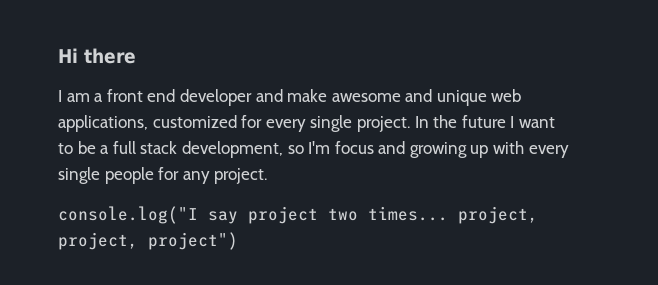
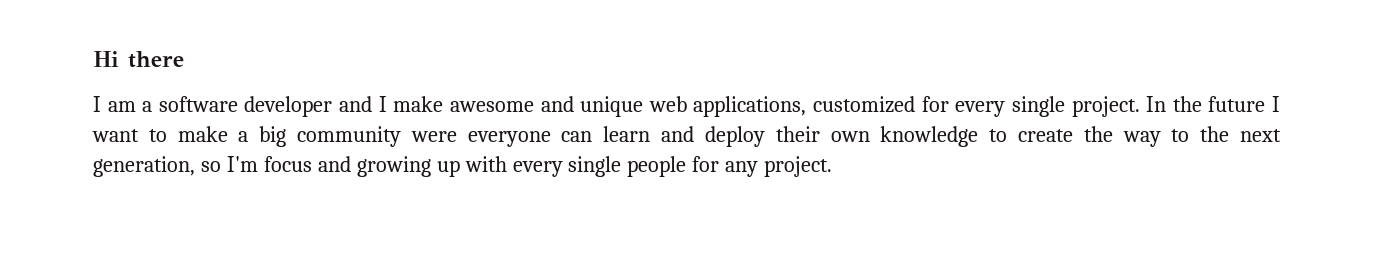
[106,89,176,102] front end -> [158,96,238,112] software
(283, 95) none -> [378,96,387,112] I
[77,141,283,158] be a full stack development, -> [177,126,1282,147] [93,156,195,177] make a big community were everyone can learn and deploy their own knowledge to create the way to the next generation,
[58,206,538,224] [58,232,238,250] // console.log("I say project two times... project, project, project") -> (833, 166) none

